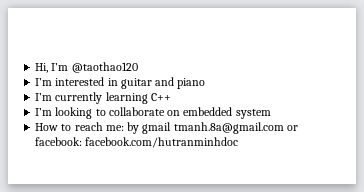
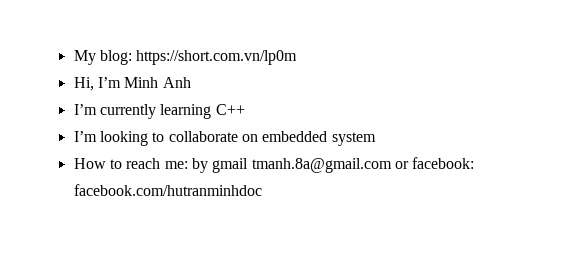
[35,62,138,73] [35,77,206,89] Hi, I’m @taothao120 // I’m interested in guitar and piano -> [73,50,298,65] [73,77,191,91] My blog: https://short.com.vn/lp0m // Hi, I’m Minh Anh

